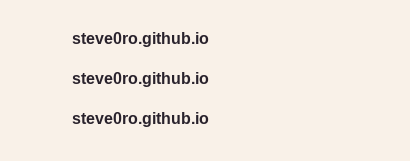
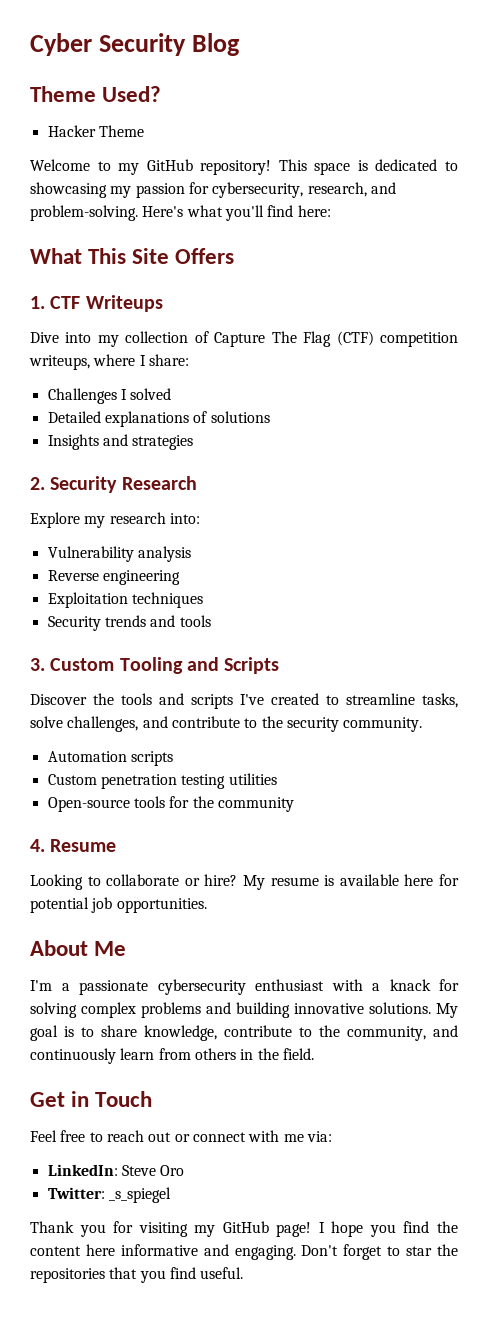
[72,32,209,47] [72,72,209,87] [72,112,209,127] steve0ro.github.io // steve0ro.github.io // steve0ro.github.io -> [30,33,241,56] [30,86,162,102] [47,125,144,137] [30,159,458,175] [30,182,396,198] [30,205,331,221] [30,248,235,264] [30,295,163,312] [30,331,459,347] [29,354,189,370] [47,388,172,404] [47,411,270,427] [47,434,194,450] [30,476,197,493] [30,512,200,528] [47,546,191,562] [47,570,180,585] [47,592,203,608] [47,615,211,631] [30,657,280,674] [30,693,458,709] [30,716,423,732] [47,751,173,766] [47,773,277,789] [47,796,294,812] [30,839,117,852] [30,874,460,890] [30,897,207,913] [30,940,127,956] [30,979,459,995] [30,1002,458,1018] [30,1025,458,1041] [30,1048,314,1064] [30,1091,153,1107] [30,1130,332,1142] [47,1164,185,1176] [47,1187,171,1203] [30,1221,459,1237] [30,1244,459,1260] [30,1267,244,1283] Cyber Security Blog // Theme Used? // Hacker Theme // Welcome to my GitHub repository! This space is dedicated to showcasing my passion for cybersecurity, research, and problem-solving. Here's what you'll find here: // What This Site Offers // 1. CTF Writeups // Dive into my collection of Capture The Flag (CTF) competition writeups, where I share: // Challenges I solved // Detailed explanations of solutions // Insights and strategies // 2. Security Research // Explore my research into: // Vulnerability analysis // Reverse engineering // Exploitation techniques // Security trends and tools // 3. Custom Tooling and Scripts // Discover the tools and scripts I've created to streamline tasks, solve challenges, and contribute to the security community. // Automation scripts // Custom penetration testing utilities // Open-source tools for the community // 4. Resume // Looking to collaborate or hire? My resume is available here for potential job opportunities. // About Me // I'm a passionate cybersecurity enthusiast with a knack for solving complex problems and building innovative solutions. My goal is to share knowledge, contribute to the community, and continuously learn from others in the field. // Get in Touch // Feel free to reach out or connect with me via: // LinkedIn: Steve Oro // Twitter: _s_spiegel // Thank you for visiting my GitHub page! I hope you find the content here informative and engaging. Don't forget to star the repositories that you find useful.

